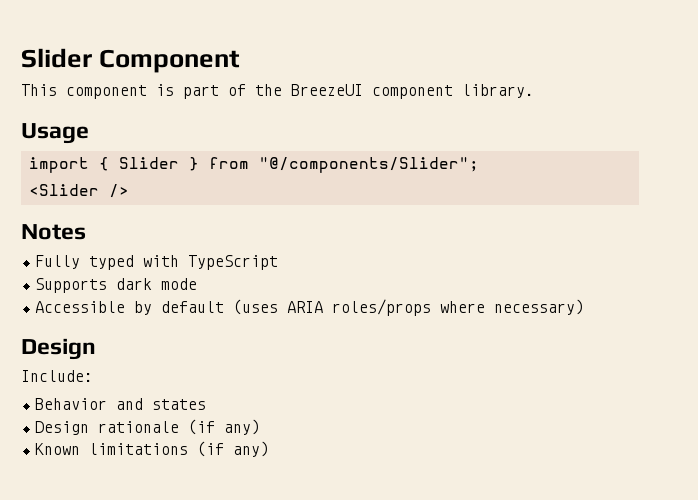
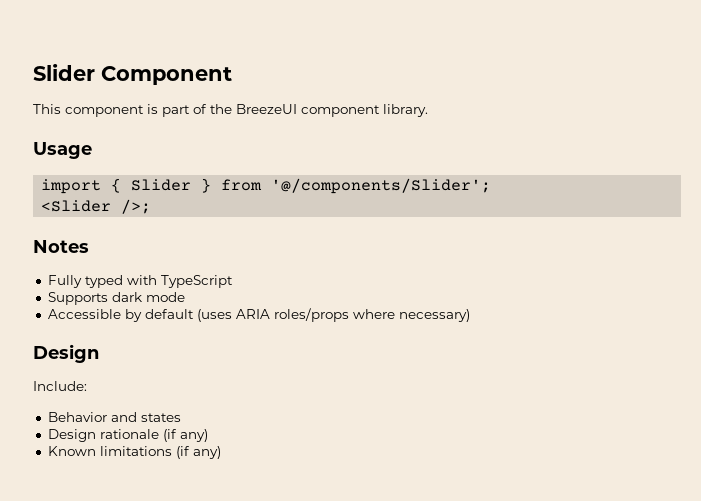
[258,157,479,173] "@/components/Slider"; -> [271,178,492,194] '@/components/Slider';
[108,184,129,198] /> -> [121,199,152,214] />;

